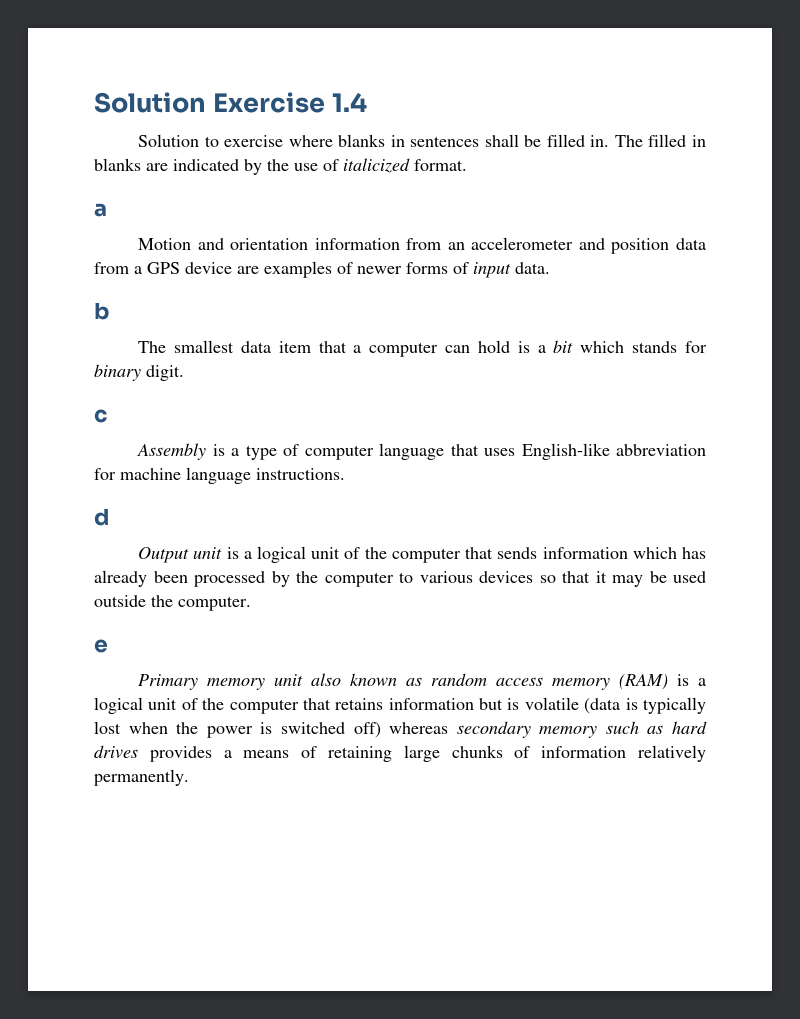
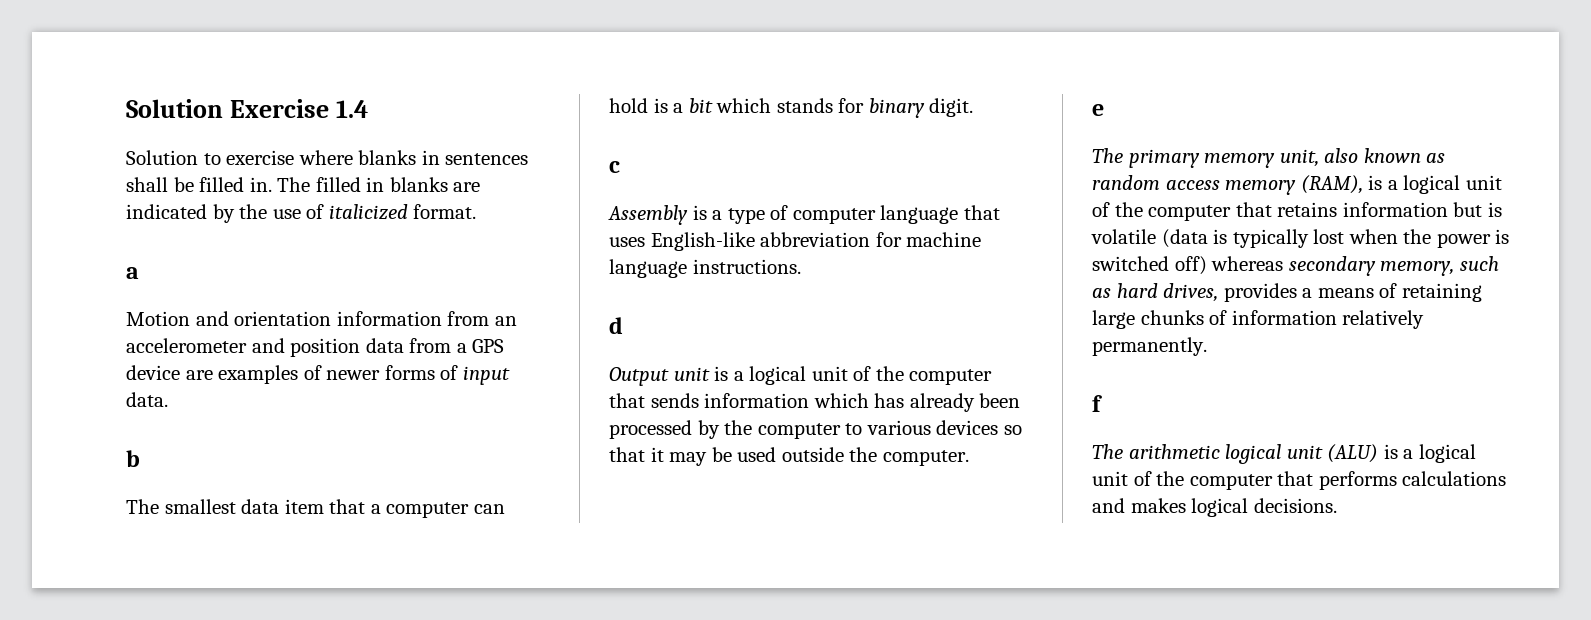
[138,674,304,690] Primary memory unit -> [1092,148,1319,168] The primary memory unit,
[619,674,669,690] (RAM) -> [1300,175,1363,194] (RAM),
[539,726,598,738] memory -> [1380,261,1455,276] memory,
[94,745,138,758] drives -> [1163,283,1219,302] drives,
(189, 777) none -> [1092,395,1102,412] [1092,444,1476,464] [1092,471,1507,490] [1092,498,1337,517] // f // The arithmetic logical unit (ALU) is a logical unit of the computer that performs calculations and makes logical decisions.

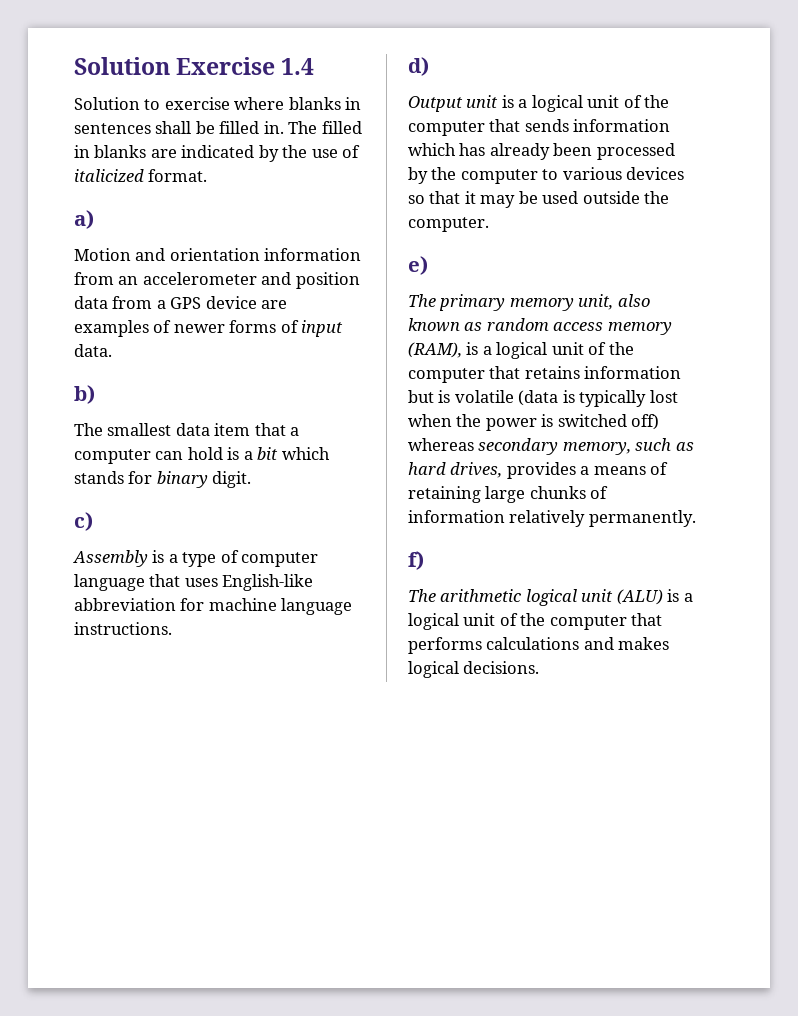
[126,267,139,279] a -> [74,210,94,229] a)
[126,450,140,467] b -> [74,385,95,404] b)
[609,161,620,173] c -> [74,512,93,531] c)
[609,317,623,334] d -> [408,57,429,76] d)
[1092,104,1104,116] e -> [408,256,428,275] e)
[1092,395,1102,412] f -> [408,551,424,570] f)

